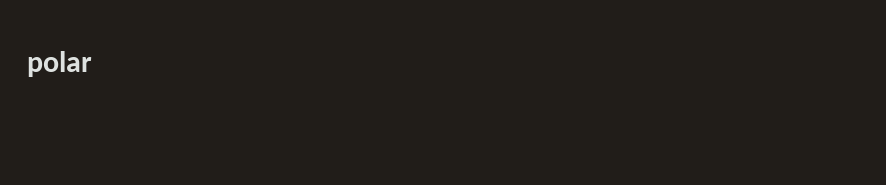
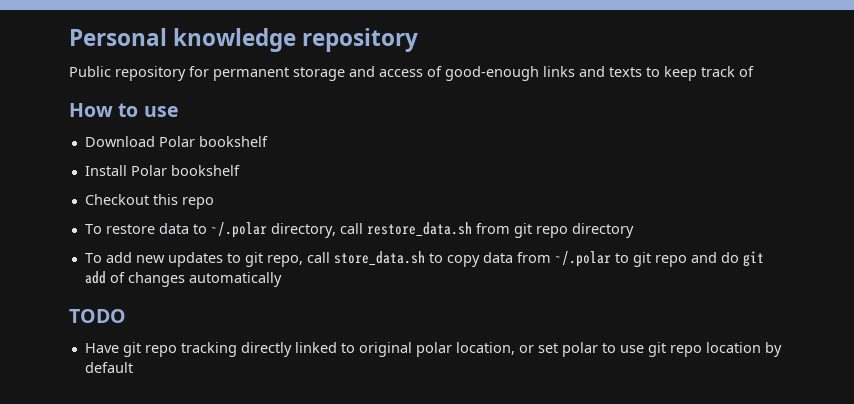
[27,51,92,77] polar -> [69,28,419,52] [69,66,754,81] [69,103,179,117] [84,136,268,147] [84,165,240,176] [84,194,214,209] [84,222,634,238] [84,251,764,267] [84,271,282,287] [69,309,126,323] [84,342,782,357] [84,362,133,373] Personal knowledge repository // Public repository for permanent storage and access of good-enough links and texts to keep track of // How to use // Download Polar bookshelf // Install Polar bookshelf // Checkout this repo // To restore data to ~/.polar directory, call restore_data.sh from git repo directory // To add new updates to git repo, call store_data.sh to copy data from ~/.polar to git repo and do git add of changes automatically // TODO // Have git repo tracking directly linked to original polar location, or set polar to use git repo location by default

